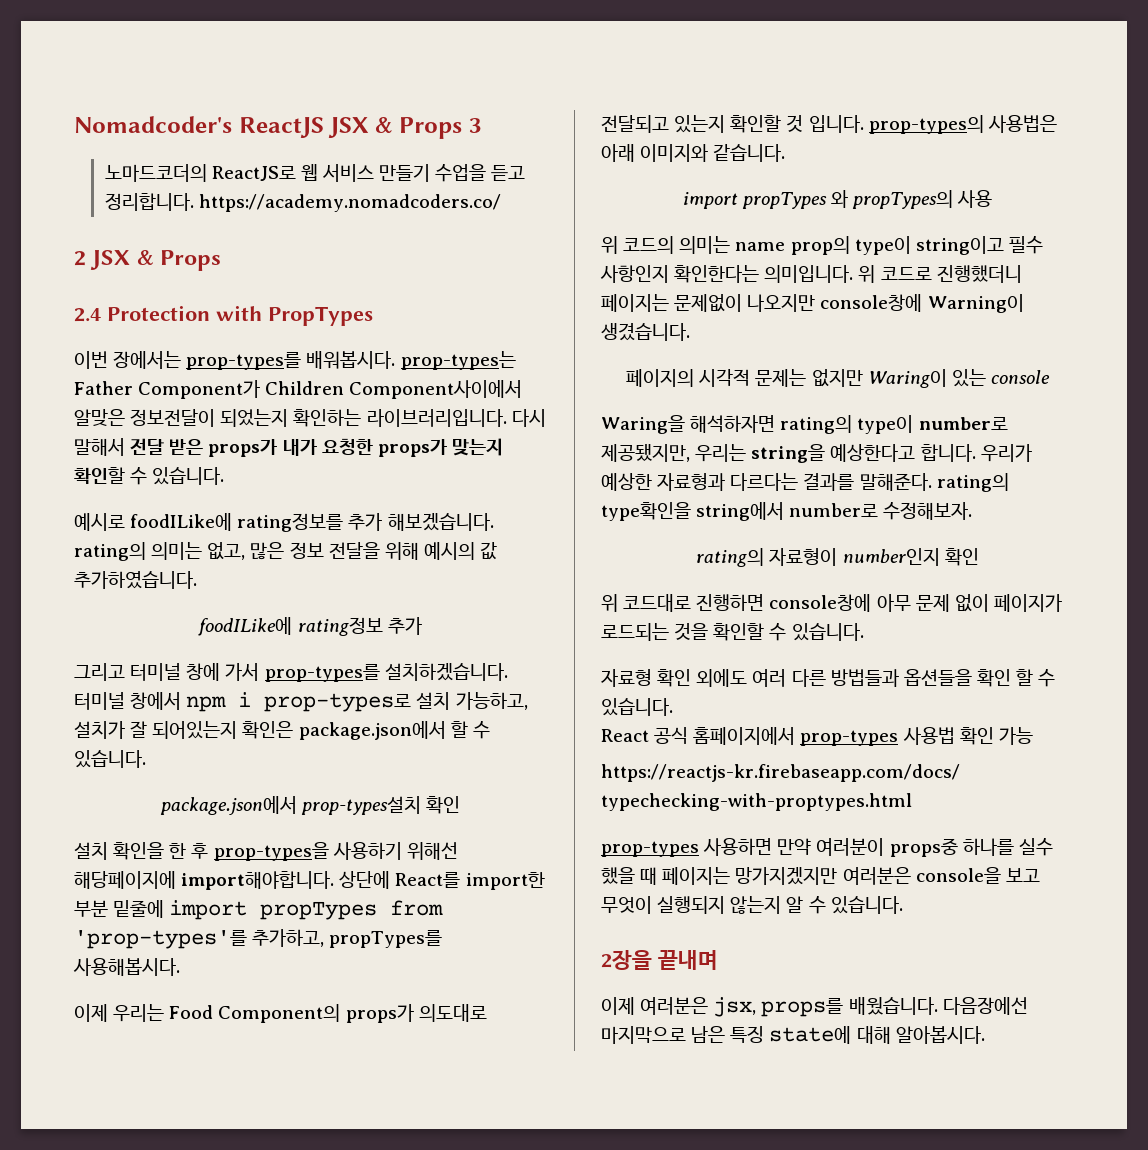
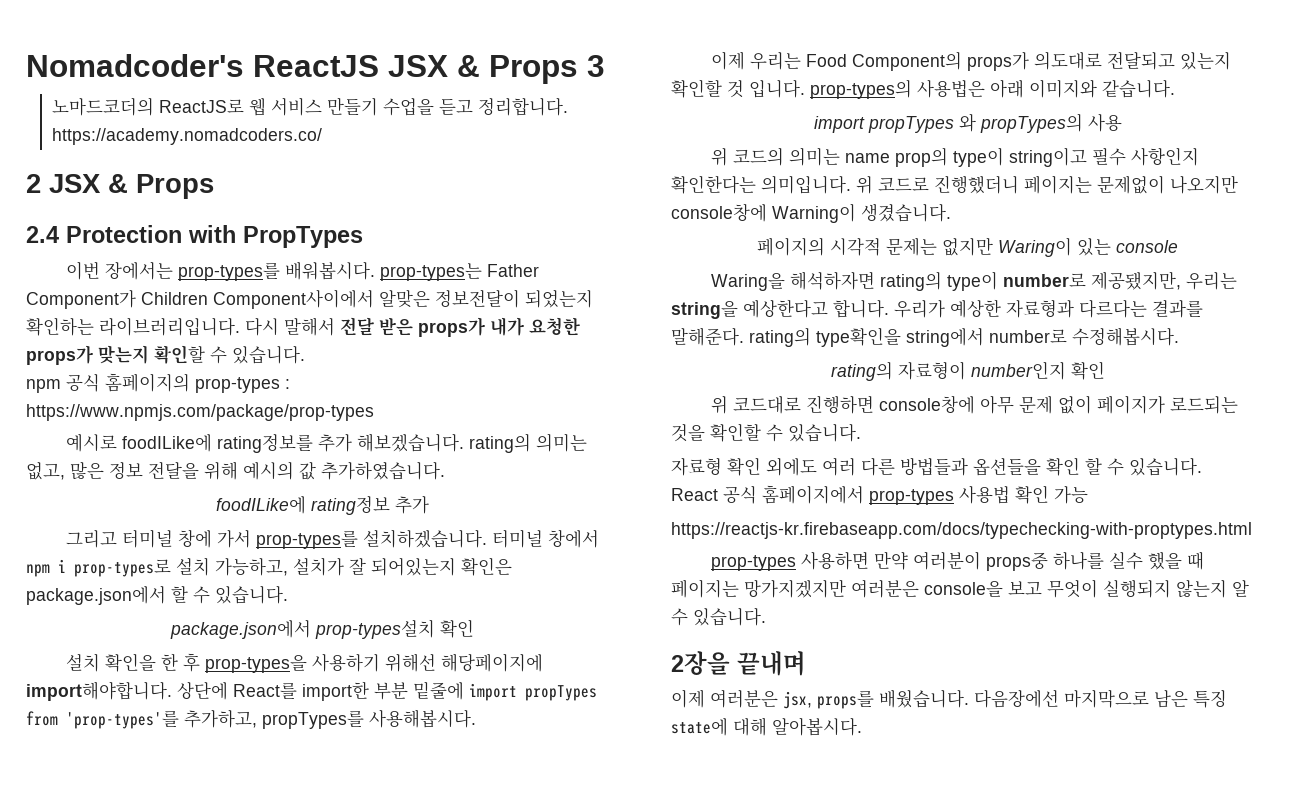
(225, 476) none -> [26,373,290,393] [26,404,374,421] // npm 공식 홈페이지의 prop-types : https://www.npmjs.com/package/prop-types
[883,502,973,520] 수정해보자. -> [1072,327,1179,346] 수정해봅시다.

